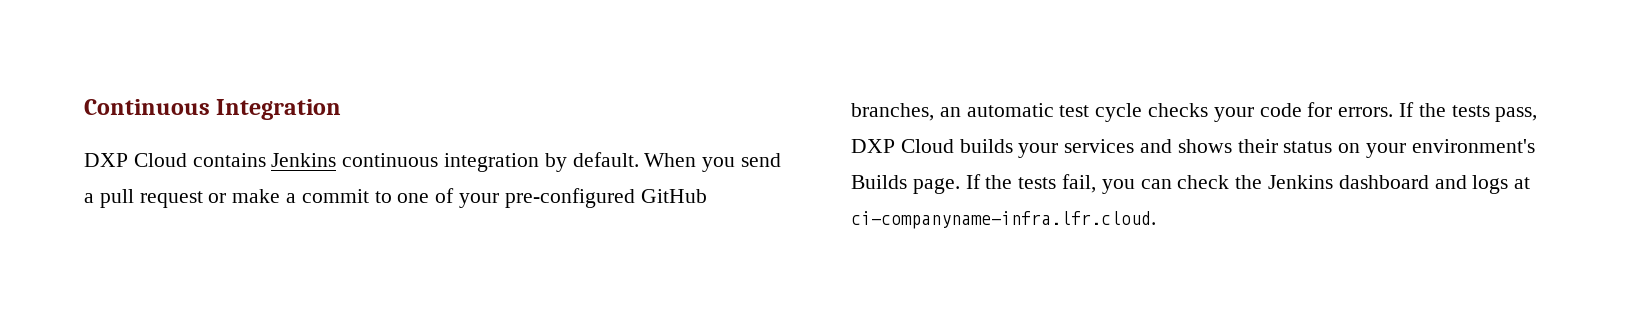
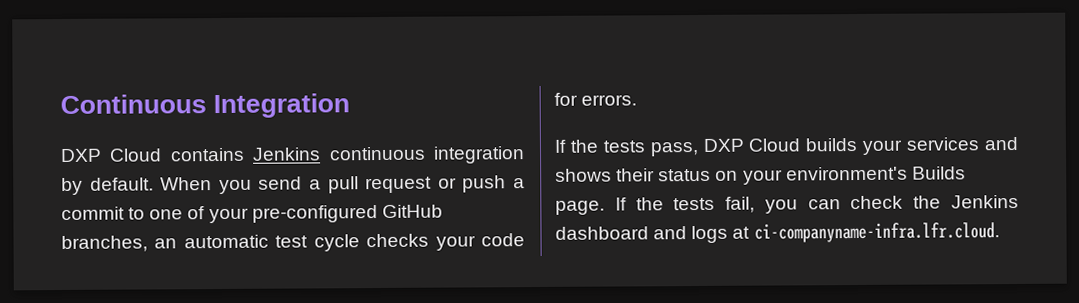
[232,189,281,203] make -> [462,175,507,193] push
(1394, 112) none -> (638, 100) //

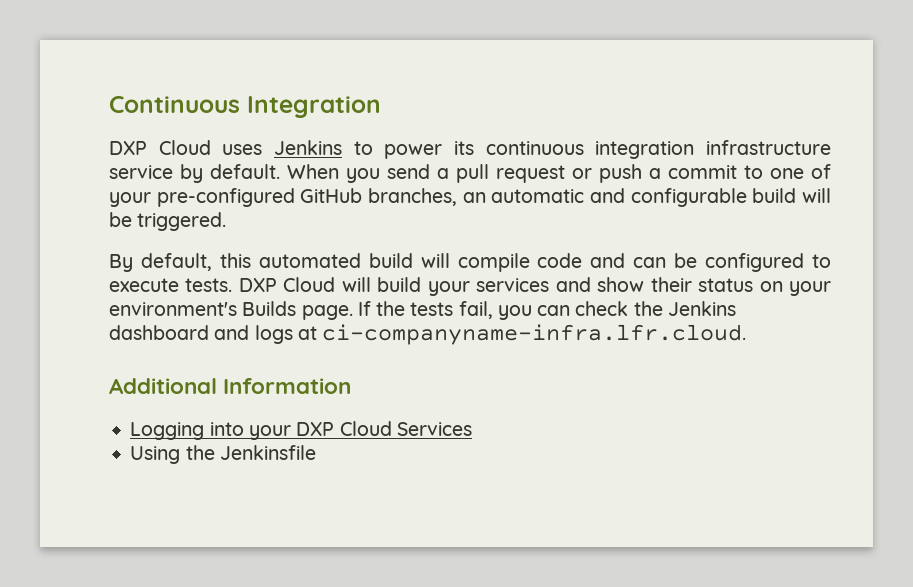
[169,146,525,164] contains Jenkins continuous integration -> [222,140,831,159] [109,165,173,179] uses Jenkins to power its continuous integration infrastructure service
[275,233,525,252] [554,92,638,106] [554,137,859,157] test cycle checks your code for errors. // If the tests pass, DXP Cloud builds -> [590,188,831,207] [109,212,227,231] [109,253,831,272] [109,277,422,292] and configurable build will be triggered. // By default, this automated build will compile code and can be configured to execute tests. DXP Cloud will build
[555,168,612,182] shows -> [597,277,645,292] show
(1000, 232) none -> [109,378,352,394] [130,421,472,440] [130,445,316,464] // Additional Information // Logging into your DXP Cloud Services // Using the Jenkinsfile

